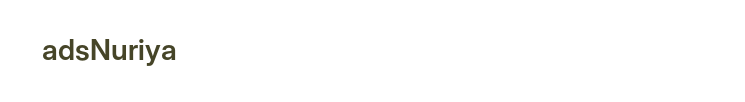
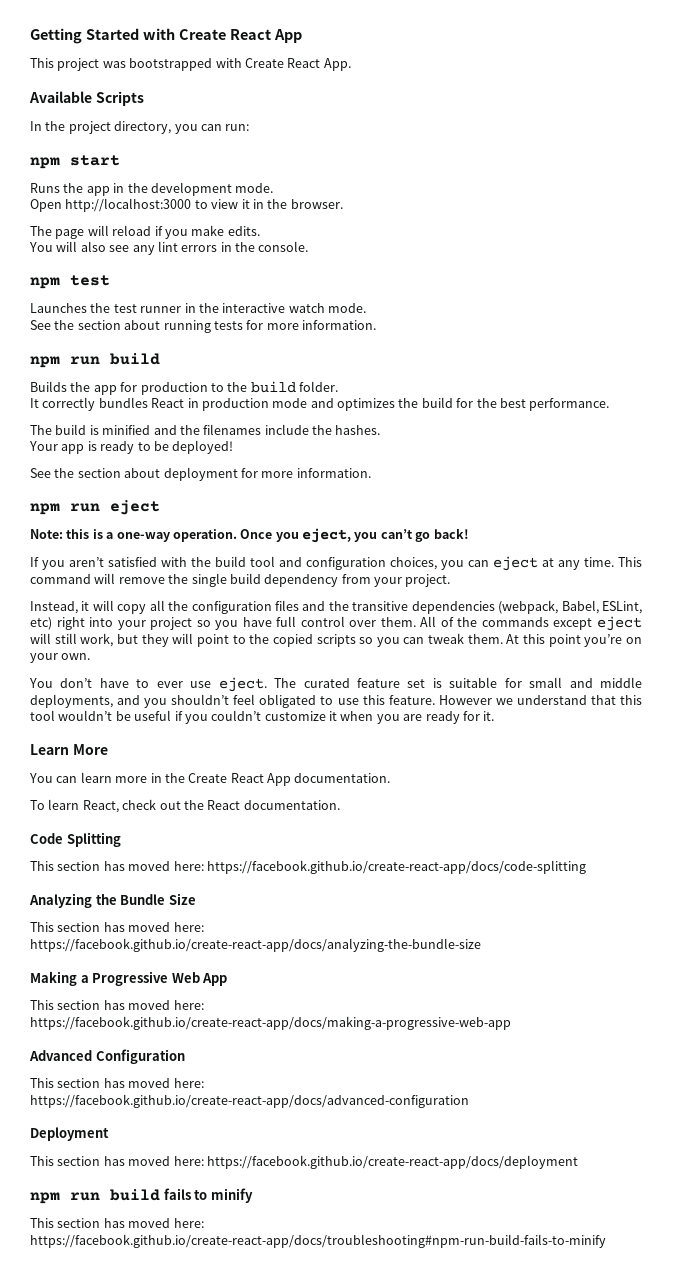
[42,39,177,66] adsNuriya -> [30,28,302,44] [30,58,351,71] [29,91,144,106] [30,121,250,134] [30,155,120,169] [30,182,274,196] [30,198,343,212] [30,225,260,239] [29,241,309,255] [30,275,110,289] [30,303,366,313] [30,320,376,333] [30,353,160,368] [30,381,338,395] [30,397,610,411] [30,424,381,435] [29,440,234,454] [30,467,371,481] [30,500,160,515] [30,528,469,543] [30,556,642,571] [30,573,451,587] [30,600,643,614] [30,616,642,631] [30,633,642,647] [30,653,91,663] [29,677,642,692] [30,694,642,708] [30,710,495,724] [30,744,108,755] [29,772,391,786] [30,799,340,813] [30,832,121,847] [30,860,586,874] [29,893,196,908] [30,922,204,932] [30,938,481,952] [30,971,228,986] [30,1000,204,1010] [30,1016,511,1030] [29,1049,185,1064] [30,1078,204,1088] [30,1094,469,1108] [30,1127,109,1141] [30,1155,578,1169] [30,1188,253,1204] [30,1218,204,1228] [30,1234,606,1248] Getting Started with Create React App // This project was bootstrapped with Create React App. // Available Scripts // In the project directory, you can run: // npm start // Runs the app in the development mode. // Open http://localhost:3000 to view it in the browser. // The page will reload if you make edits. // You will also see any lint errors in the console. // npm test // Launches the test runner in the interactive watch mode. // See the section about running tests for more information. // npm run build // Builds the app for production to the build folder. // It correctly bundles React in production mode and optimizes the build for the best performance. // The build is minified and the filenames include the hashes. // Your app is ready to be deployed! // See the section about deployment for more information. // npm run eject // Note: this is a one-way operation. Once you eject, you can’t go back! // If you aren’t satisfied with the build tool and configuration choices, you can eject at any time. This command will remove the single build dependency from your project. // Instead, it will copy all the configuration files and the transitive dependencies (webpack, Babel, ESLint, etc) right into your project so you have full control over them. All of the commands except eject will still work, but they will point to the copied scripts so you can tweak them. At this point you’re on your own. // You don’t have to ever use eject. The curated feature set is suitable for small and middle deployments, and you shouldn’t feel obligated to use this feature. However we understand that this tool wouldn’t be useful if you couldn’t customize it when you are ready for it. // Learn More // You can learn more in the Create React App documentation. // To learn React, check out the React documentation. // Code Splitting // This section has moved here: https://facebook.github.io/create-react-app/docs/code-splitting // Analyzing the Bundle Size // This section has moved here: https://facebook.github.io/create-react-app/docs/analyzing-the-bundle-size // Making a Progressive Web App // This section has moved here: https://facebook.github.io/create-react-app/docs/making-a-progressive-web-app // Advanced Configuration // This section has moved here: https://facebook.github.io/create-react-app/docs/advanced-configuration // Deployment // This section has moved here: https://facebook.github.io/create-react-app/docs/deployment // npm run build fails to minify // This section has moved here: https://facebook.github.io/create-react-app/docs/troubleshooting#npm-run-build-fails-to-minify

